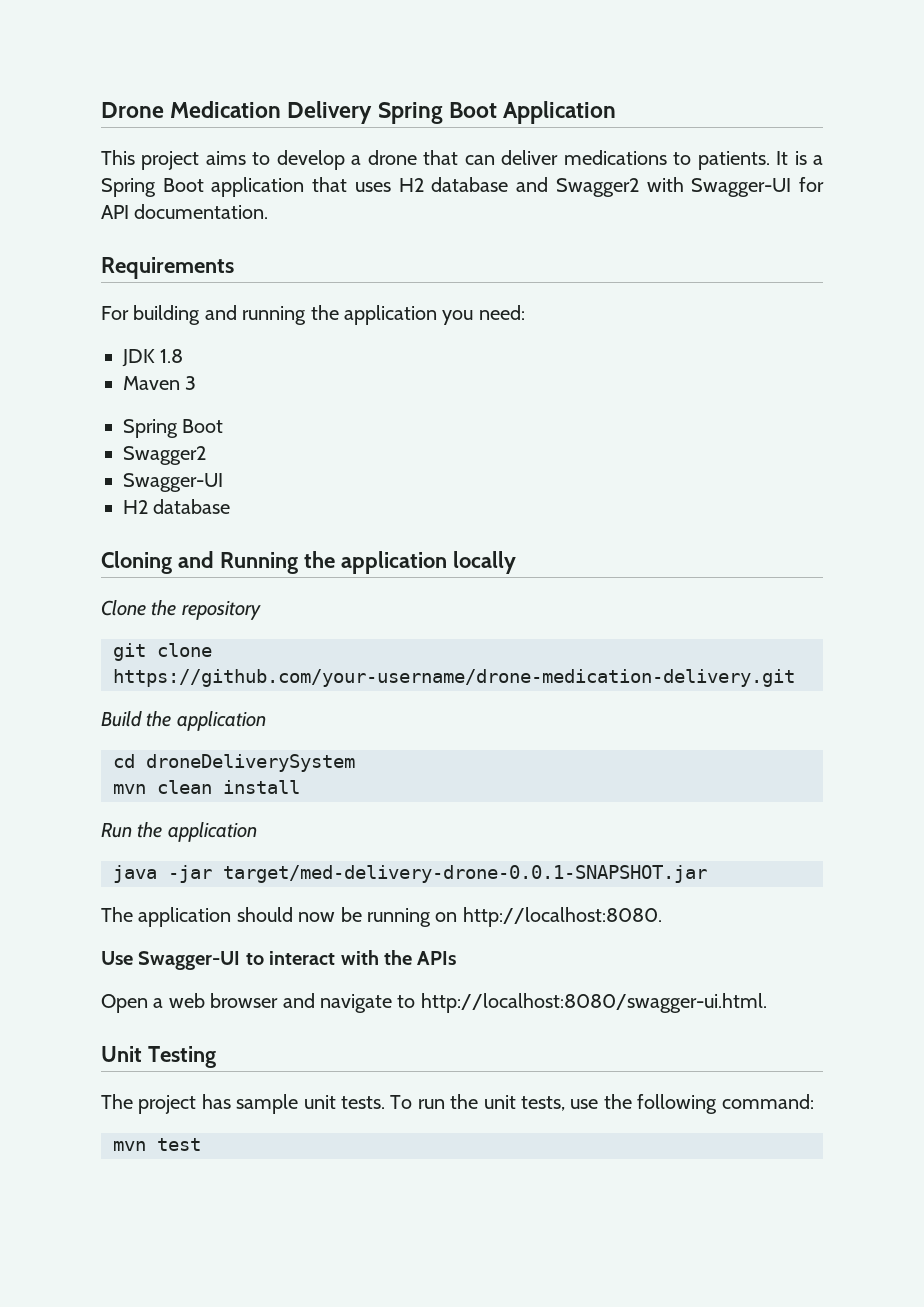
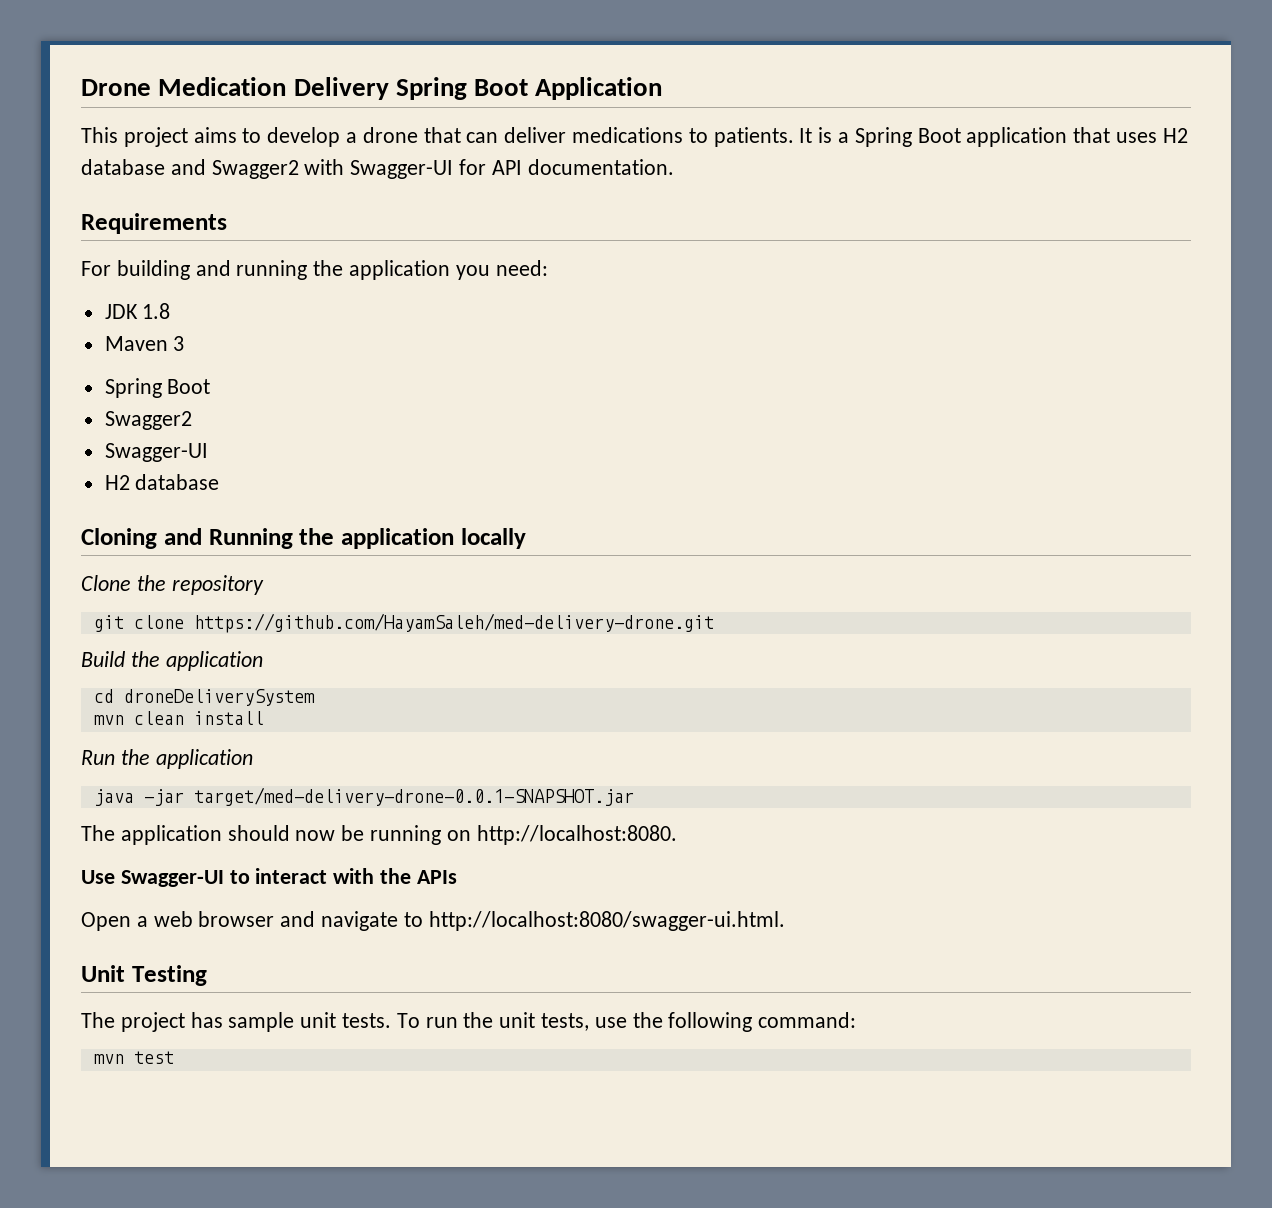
[113,669,795,687] https://github.com/your-username/drone-medication-delivery.git -> [193,613,714,633] https://github.com/HayamSaleh/med-delivery-drone.git

